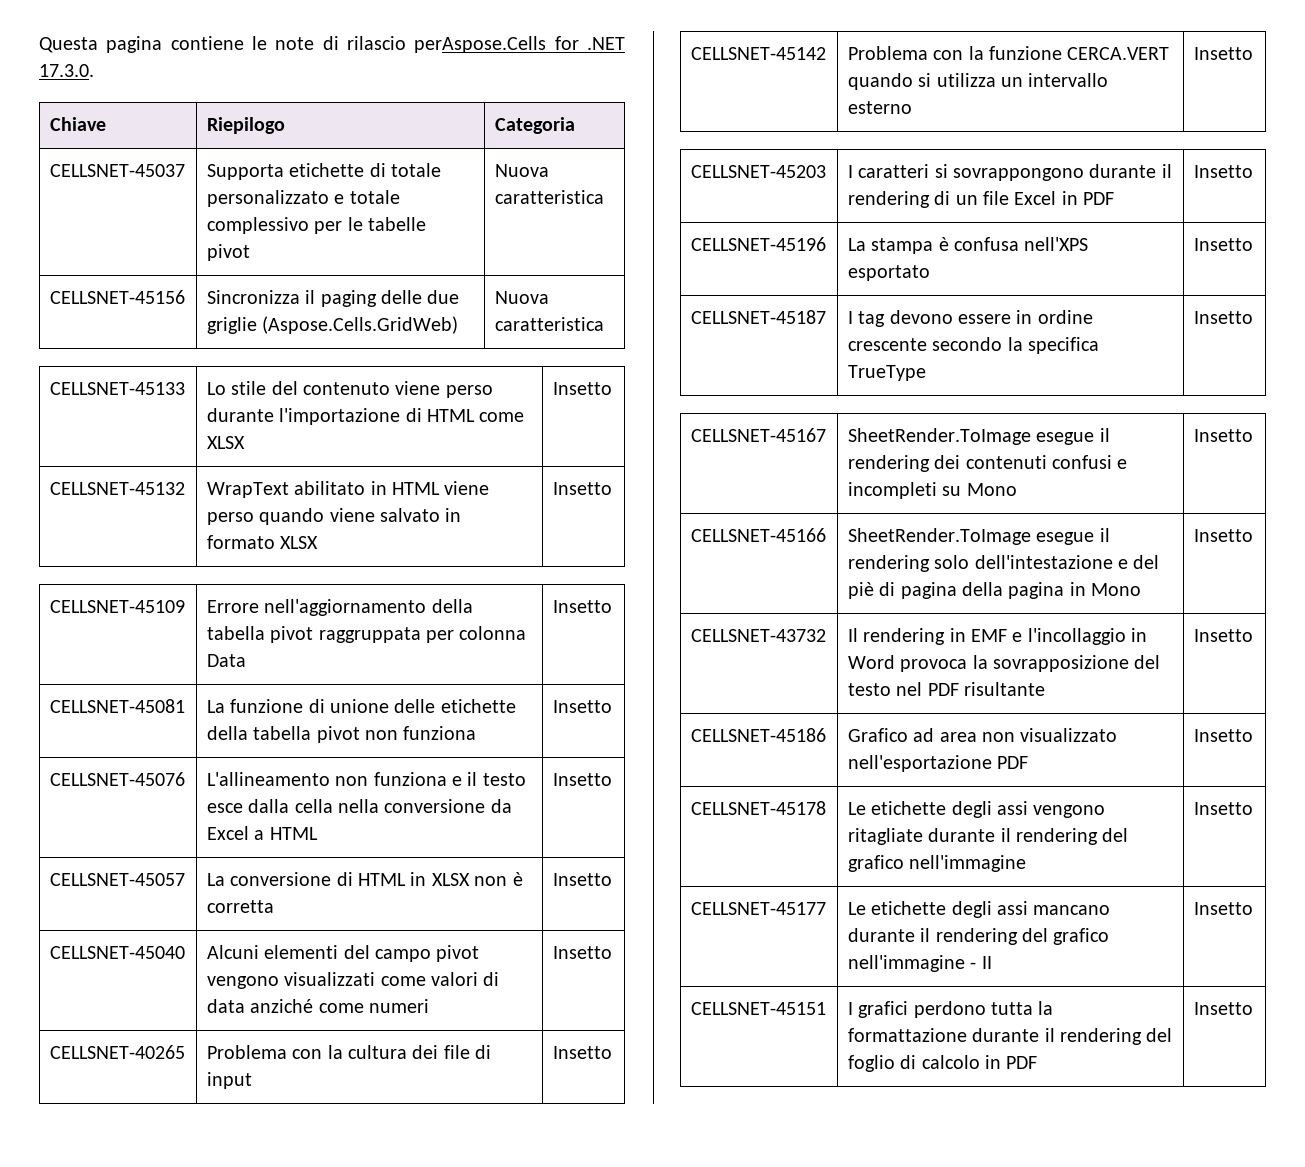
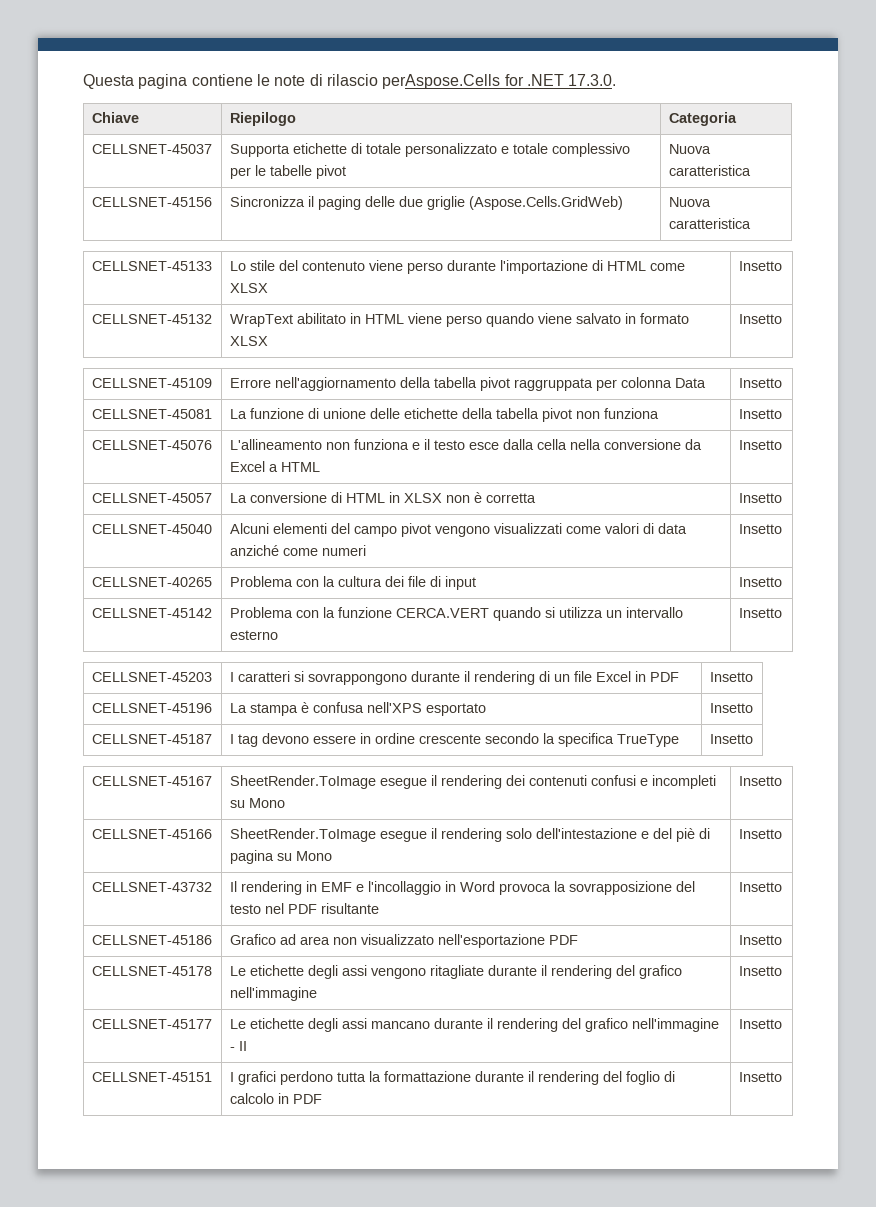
[962,582,1086,599] della pagina in -> [276,853,292,861] su

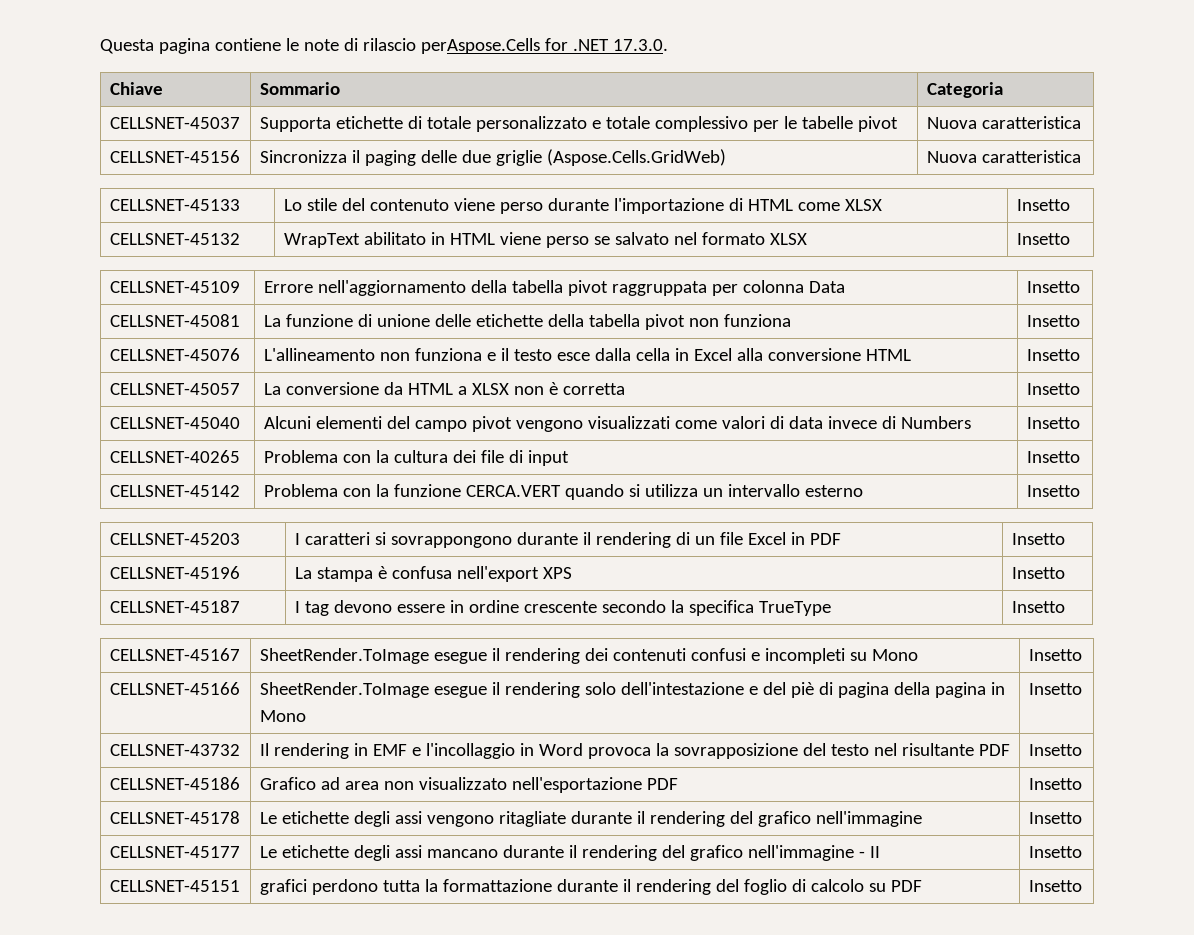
[229,112,296,126] Riepilogo -> [259,82,340,95] Sommario
[485,313,636,327] quando viene salvato in -> [593,232,697,245] se salvato nel
[569,439,702,450] [229,461,278,472] nella conversione da Excel a -> [674,348,861,361] in Excel alla conversione
[330,492,400,503] di HTML in -> [383,382,467,395] da HTML a
[229,545,366,556] anziché come numeri -> [827,416,971,429] invece di Numbers
[366,702,486,716] nell'XPS esportato -> [456,566,572,582] nell'export XPS
[276,853,292,861] su -> [893,682,1005,698] della pagina in
[287,903,379,914] PDF risultante -> [901,743,1010,756] risultante PDF
[229,1072,234,1082] I -> (240, 886) none
[277,1093,289,1104] in -> [868,883,886,892] su

